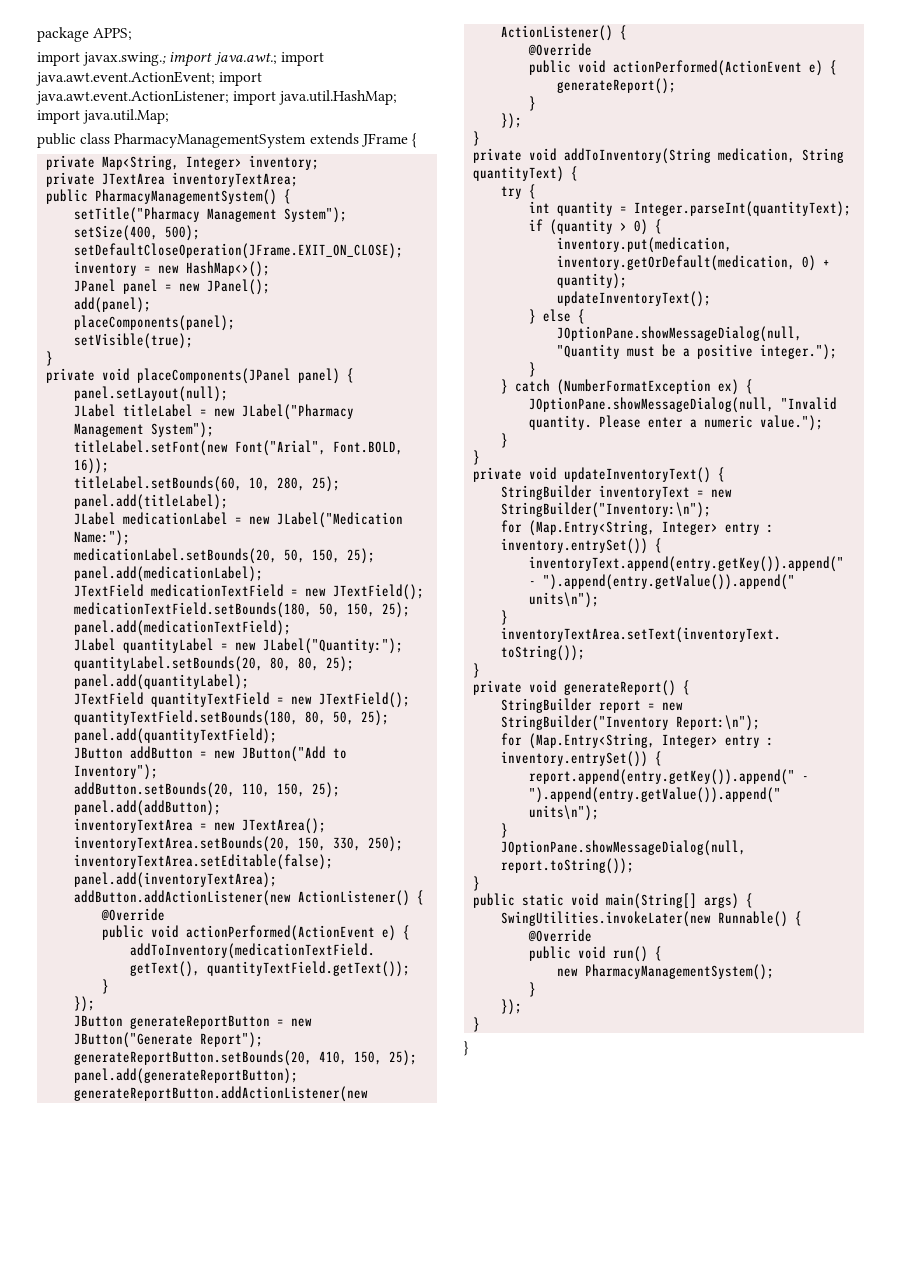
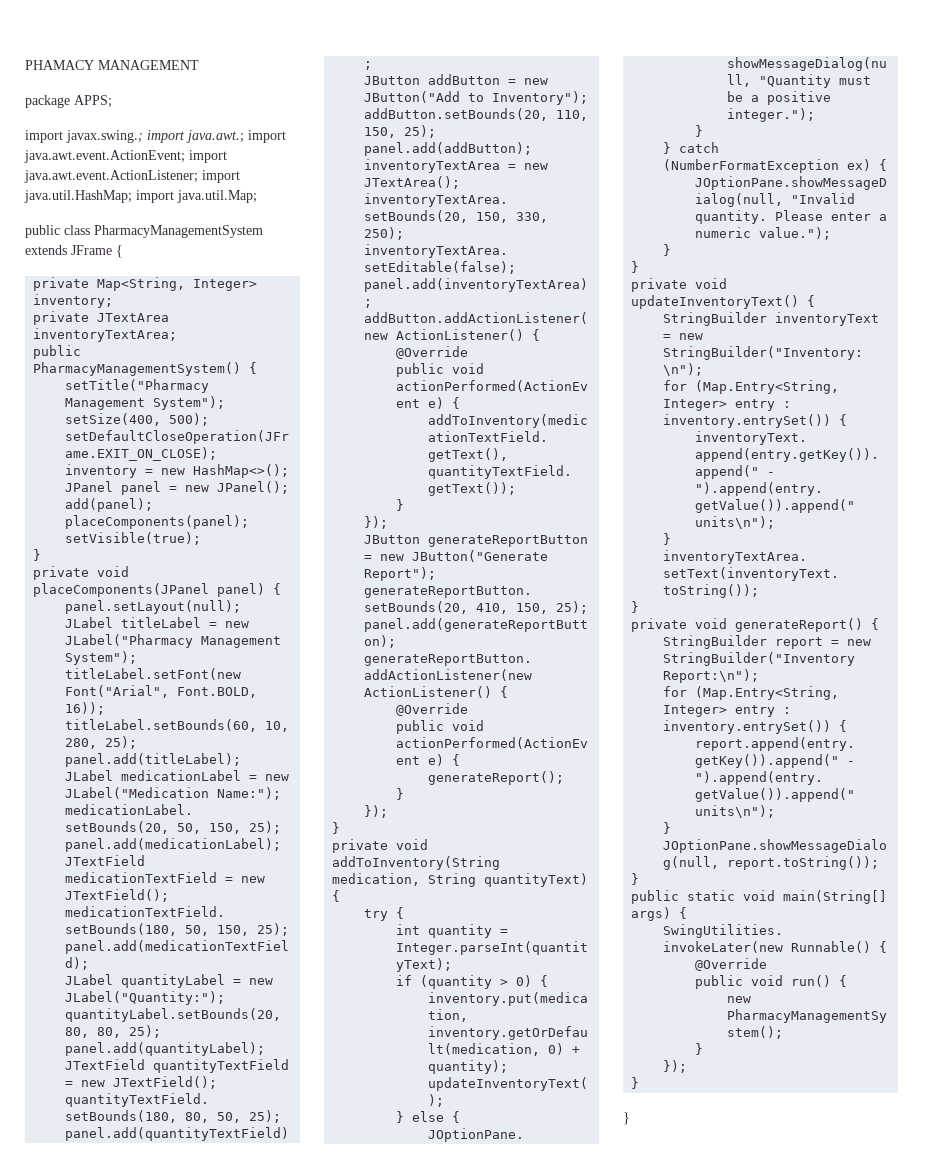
(37, 34) none -> [25,60,199,70] PHAMACY MANAGEMENT //

